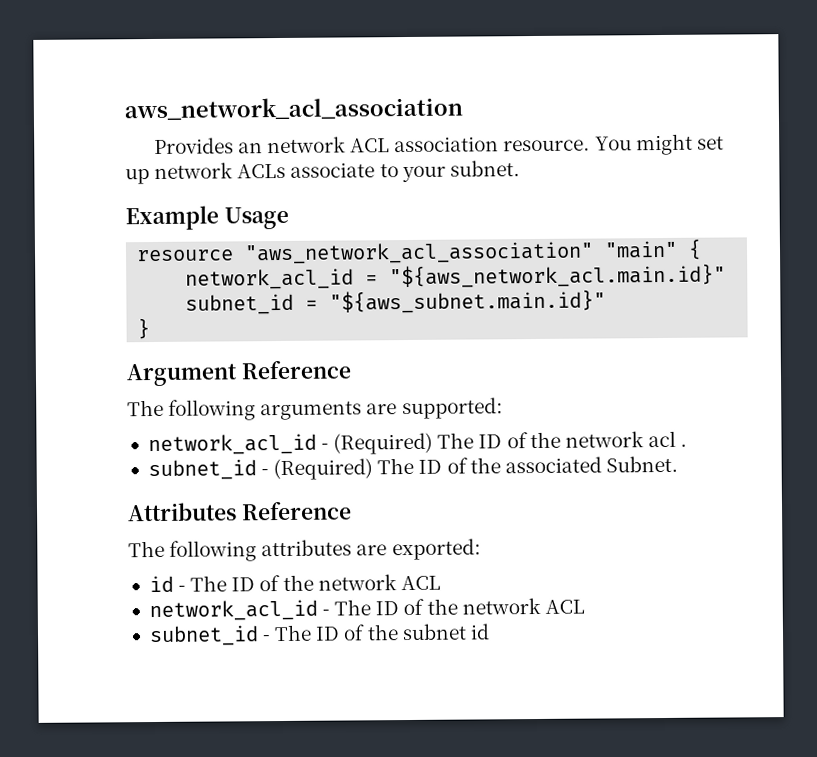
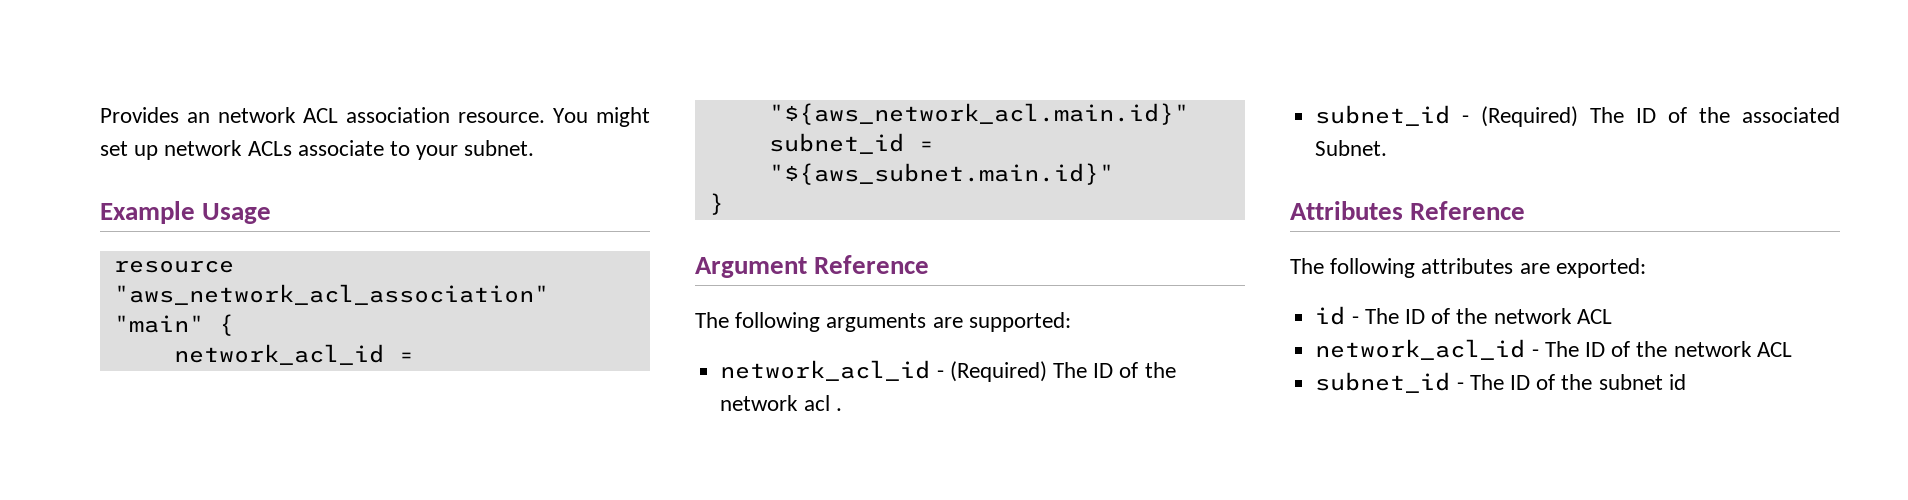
[124,96,463,121] aws_network_acl_association // -> (100, 115) none

